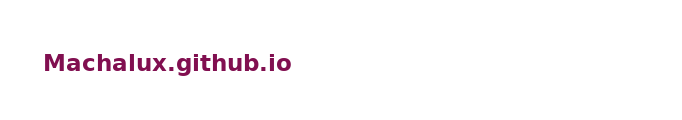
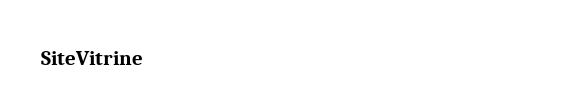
[43,54,292,76] Machalux.github.io -> [41,51,143,65] SiteVitrine

